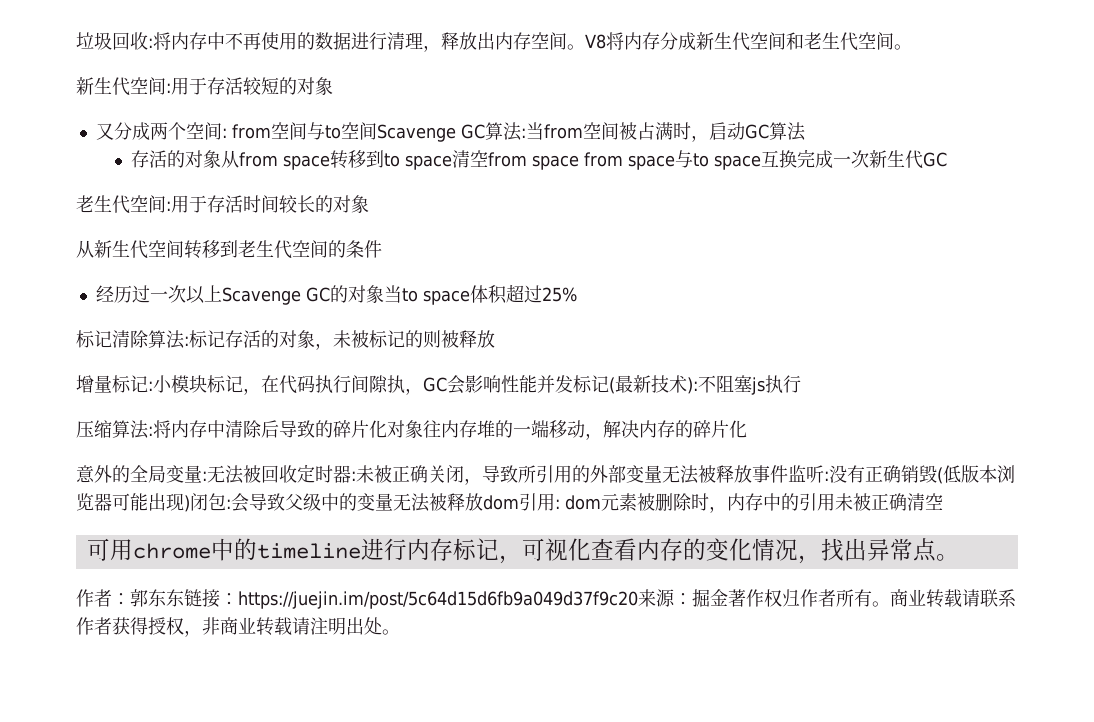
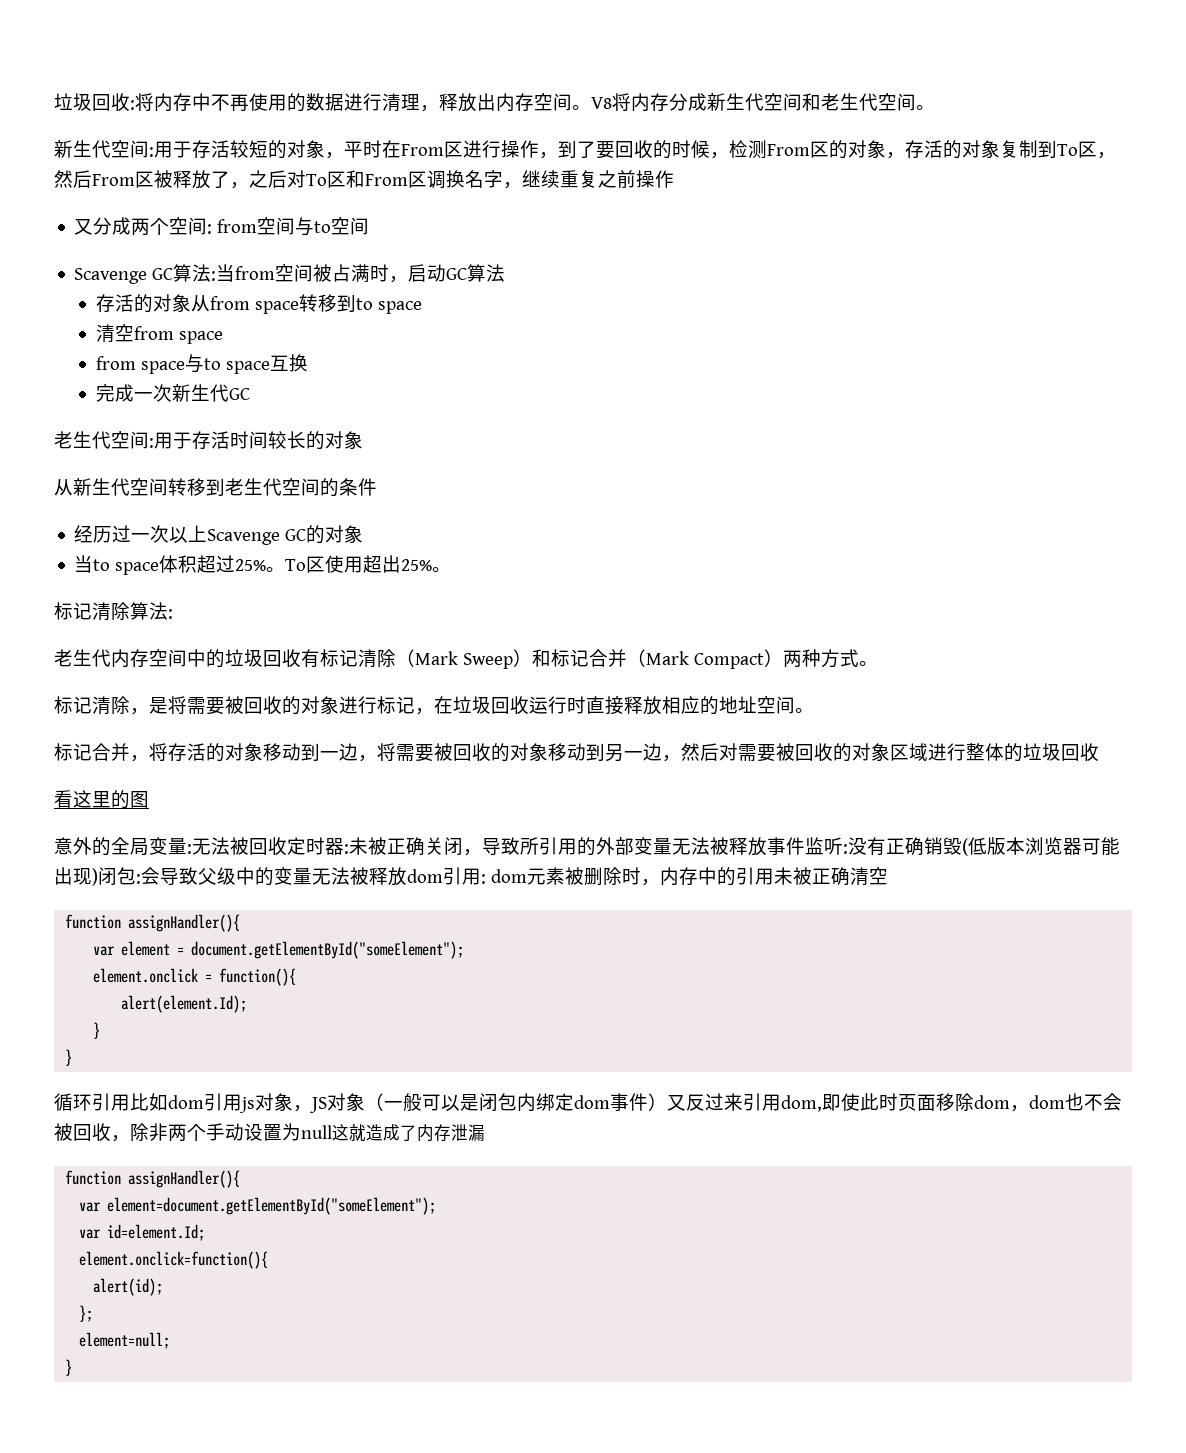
(333, 86) none -> [325,140,1116,159] [54,170,674,189] ，平时在From区进行操作，到了要回收的时候，检测From区的对象，存活的对象复制到To区，然后From区被释放了，之后对To区和From区调换名字，继续重复之前操作
(377, 131) none -> (370, 226) //
(453, 162) none -> (422, 307) //
(580, 162) none -> (223, 337) //
(798, 159) none -> (308, 363) //
(384, 294) none -> (364, 534) //
(577, 294) none -> [266,555,452,573] 。To区使用超出25%。
[189,330,495,350] [76,375,801,395] [76,420,747,440] 标记存活的对象，未被标记的则被释放 // 增量标记:小模块标记，在代码执行间隙执，GC会影响性能并发标记(最新技术):不阻塞js执行 // 压缩算法:将内存中清除后导致的碎片化对象往内存堆的一端移动，解决内存的碎片化 -> [54,649,878,669] [54,696,814,715] [54,743,1099,762] [54,790,149,809] // 老生代内存空间中的垃圾回收有标记清除（Mark Sweep）和标记合并（Mark Compact）两种方式。 // 标记清除，是将需要被回收的对象进行标记，在垃圾回收运行时直接释放相应的地址空间。 // 标记合并，将存活的对象移动到一边，将需要被回收的对象移动到另一边，然后对需要被回收的对象区域进行整体的垃圾回收 // 看这里的图
[86,538,959,564] [76,589,1016,609] [76,617,400,637] 可用chrome中的timeline进行内存标记，可视化查看内存的变化情况，找出异常点。 // 作者：郭东东链接：https://juejin.im/post/5c64d15d6fb9a049d37f9c20来源：掘金著作权归作者所有。商业转载请联系作者获得授权，非商业转载请注明出处。 -> [65,914,241,932] [93,941,465,959] [93,968,297,986] [121,995,248,1013] [93,1022,101,1039] [65,1049,73,1066] [54,1093,1122,1113] [54,1123,485,1142] [65,1170,241,1188] [79,1197,437,1215] [79,1224,206,1241] [79,1251,269,1269] [93,1278,164,1296] [79,1305,94,1322] [79,1332,171,1349] [65,1359,73,1376] function assignHandler(){ // var element = document.getElementById("someElement"); // element.onclick = function(){ // alert(element.Id); // } // } // 循环引用比如dom引用js对象，JS对象（一般可以是闭包内绑定dom事件）又反过来引用dom,即使此时页面移除dom，dom也不会被回收，除非两个手动设置为null这就造成了内存泄漏 // function assignHandler(){ // var element=document.getElementById("someElement"); // var id=element.Id; // element.onclick=function(){ // alert(id); // }; // element=null; // }

